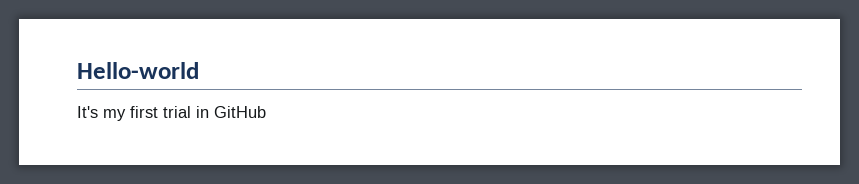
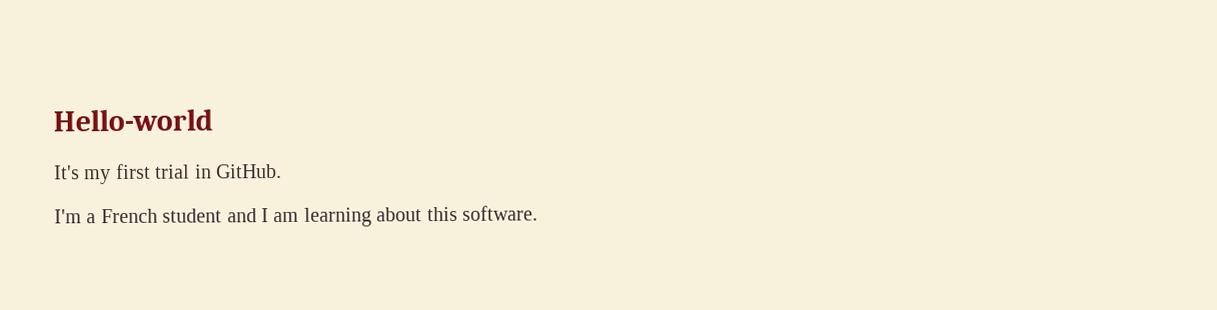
[214,106,266,118] GitHub -> [216,164,282,179] [54,205,538,227] GitHub. // I'm a French student and I am learning about this software.

